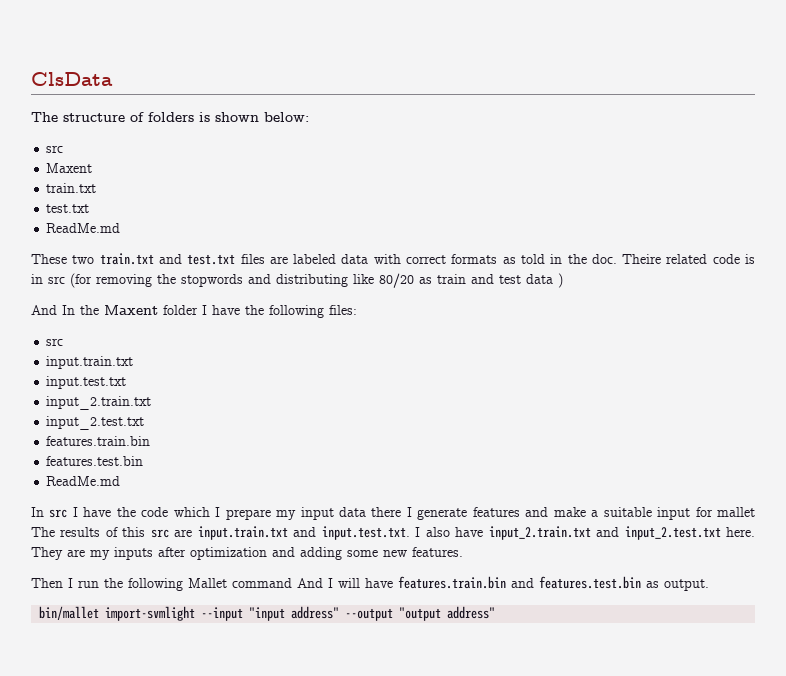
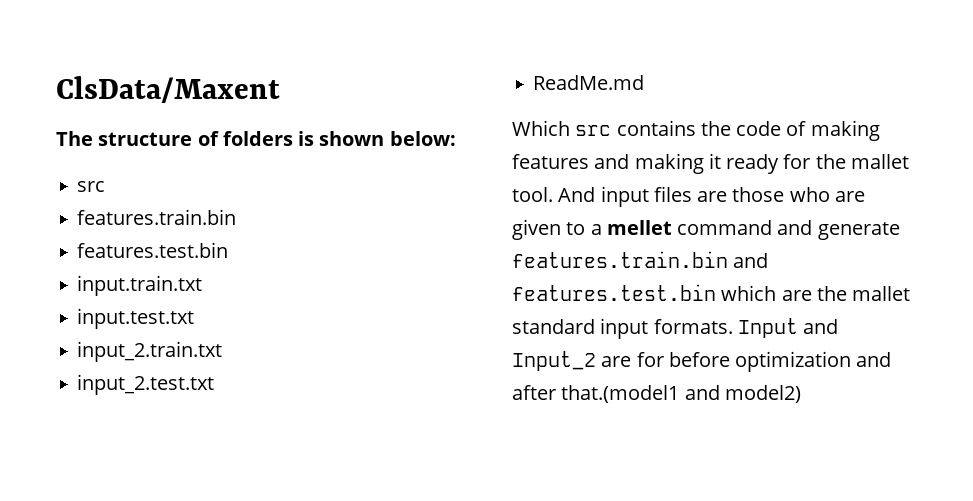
[31,72,113,86] ClsData -> [56,76,280,103] ClsData/Maxent
[46,163,93,173] [46,183,97,193] [46,204,90,213] [46,223,121,233] [31,253,755,265] [31,273,563,288] [31,305,357,318] [46,338,64,346] Maxent // train.txt // test.txt // ReadMe.md // These two train.txt and test.txt files are labeled data with correct formats as told in the doc. Theire related code is in src (for removing the stopwords and distributing like 80/20 as train and test data ) // And In the Maxent folder I have the following files: // src -> [77,209,237,225] [77,242,229,258] features.train.bin // features.test.bin
[46,436,151,446] [46,456,144,466] [46,476,121,486] [31,507,756,520] [31,526,755,540] [31,547,463,560] [31,576,709,591] [39,606,496,621] // features.train.bin // features.test.bin // ReadMe.md // In src I have the code which I prepare my input data there I generate features and make a suitable input for mallet The results of this src are input.train.txt and input.test.txt. I also have input_2.train.txt and input_2.test.txt here. They are my inputs after optimization and adding some new features. // Then I run the following Mallet command And I will have features.train.bin and features.test.bin as output. // bin/mallet import-svmlight --input "input address" --output "output address" -> [533,75,645,90] [512,120,880,141] [512,153,909,174] [512,186,865,207] [512,219,900,240] [512,251,769,268] [512,284,911,301] [512,318,839,339] [512,351,892,372] [512,385,801,403] // ReadMe.md // Which src contains the code of making features and making it ready for the mallet tool. And input files are those who are given to a mellet command and generate features.train.bin and features.test.bin which are the mallet standard input formats. Input and Input_2 are for before optimization and after that.(model1 and model2)

